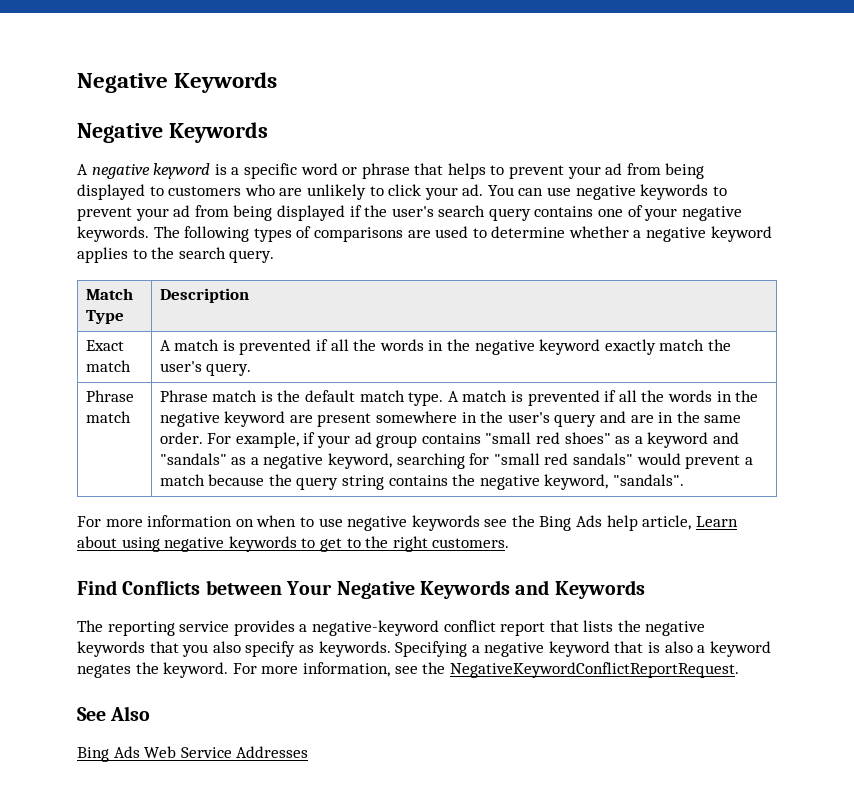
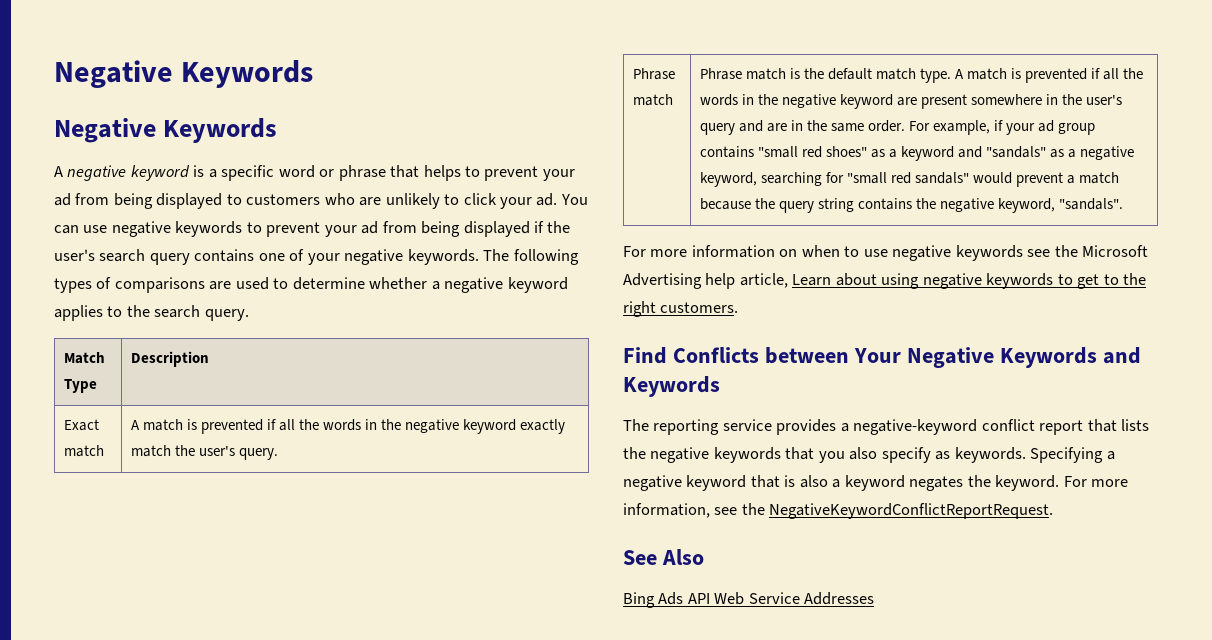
[539,515,603,531] Bing Ads -> [1082,245,1149,257] [623,273,702,289] Microsoft Advertising
(140, 752) none -> [687,593,710,604] API

